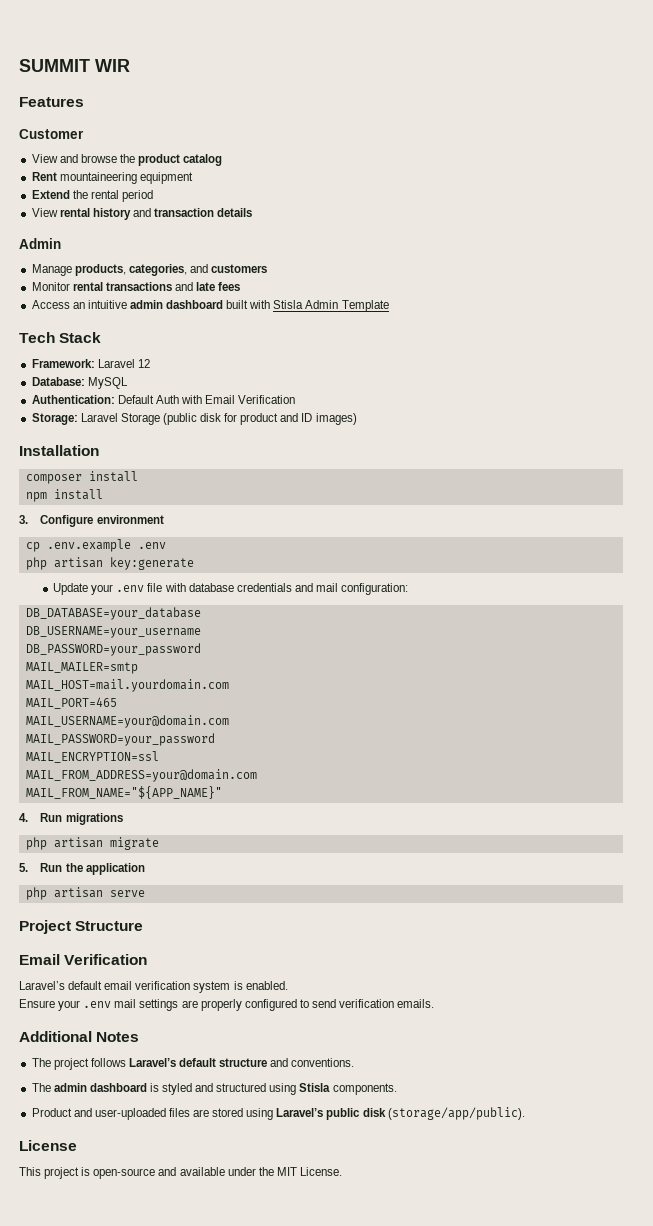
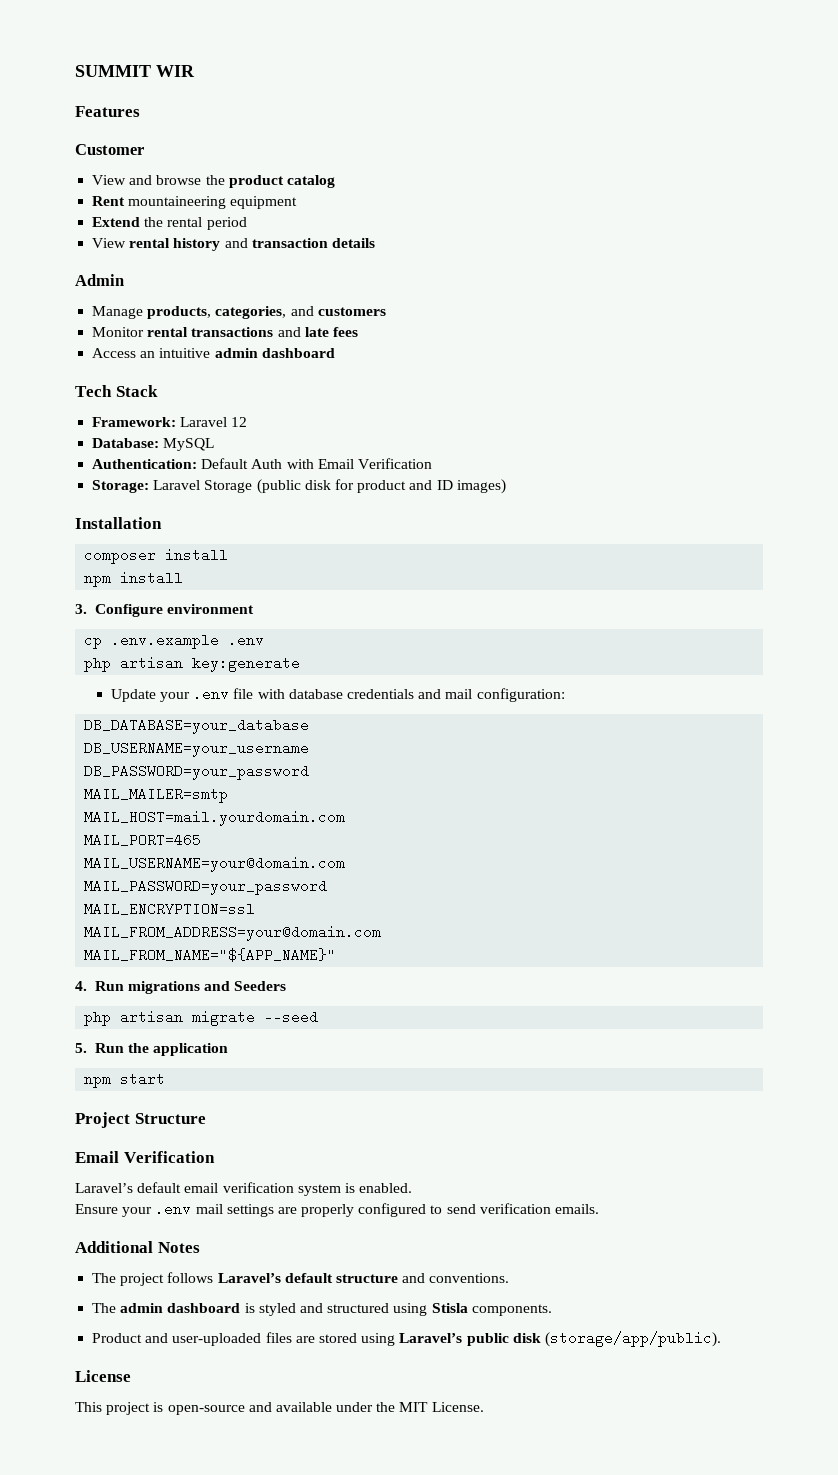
[226,300,389,312] built with Stisla Admin Template -> (335, 353) none
(123, 819) none -> [204,981,287,991] and Seeders
(159, 843) none -> [264,1010,319,1024] --seed
[25,887,145,900] php artisan serve -> [84,1072,166,1088] npm start

